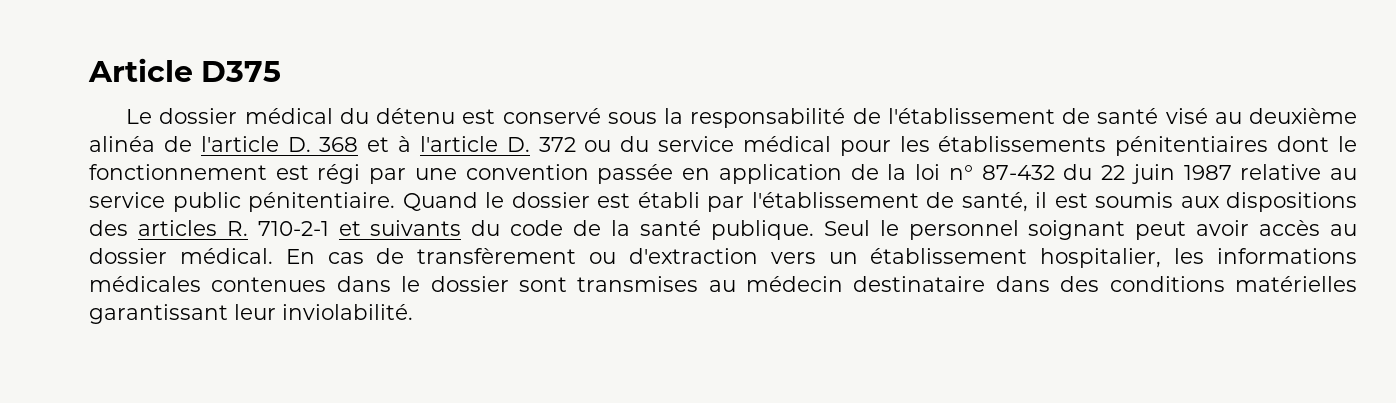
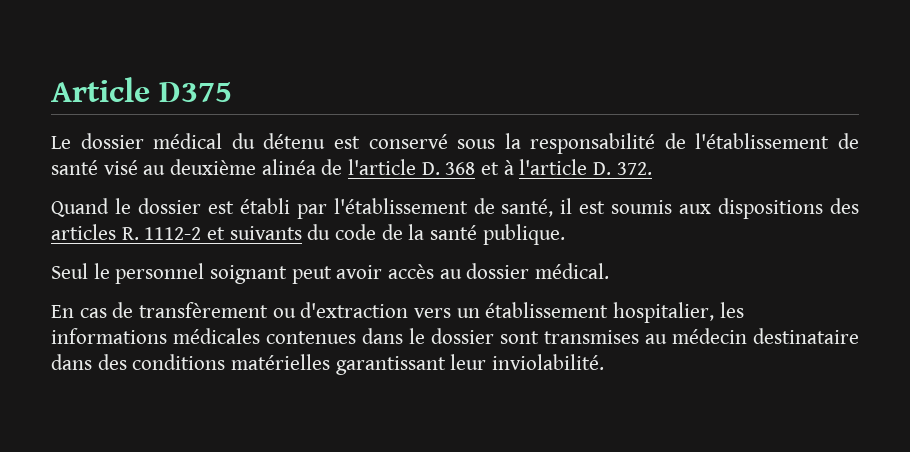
[538,136,1358,156] [89,164,1357,184] [89,192,395,212] 372 ou du service médical pour les établissements pénitentiaires dont le fonctionnement est régi par une convention passée en application de la loi n° 87-432 du 22 juin 1987 relative au service public pénitentiaire. -> [616,162,652,175] 372. //
[257,221,329,236] 710-2-1 -> [144,227,202,240] 1112-2
(814, 230) none -> (565, 234) //
(273, 256) none -> (610, 271) //

